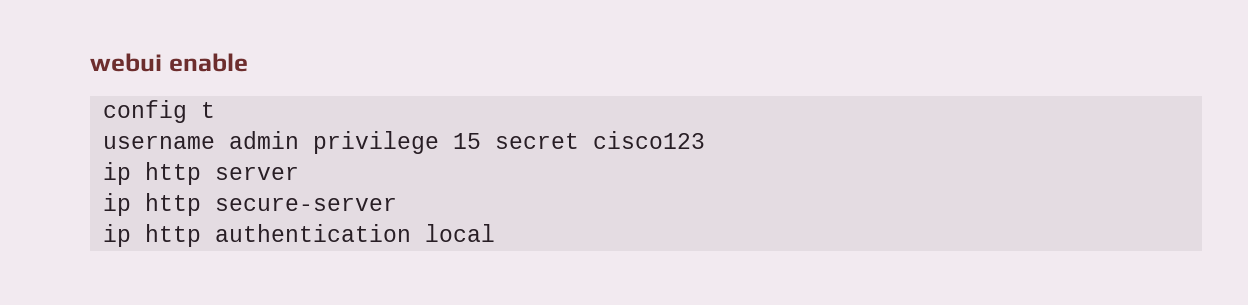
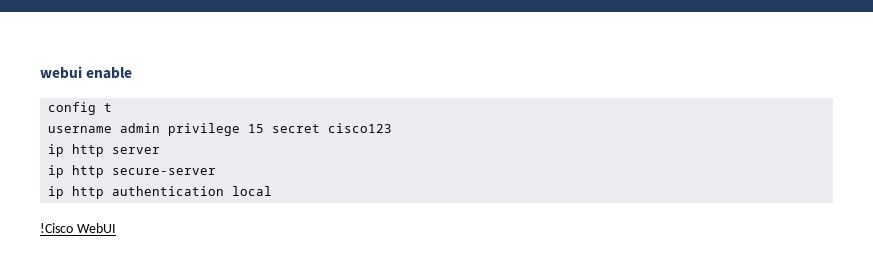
(495, 233) none -> [40,223,116,233] // !Cisco WebUI

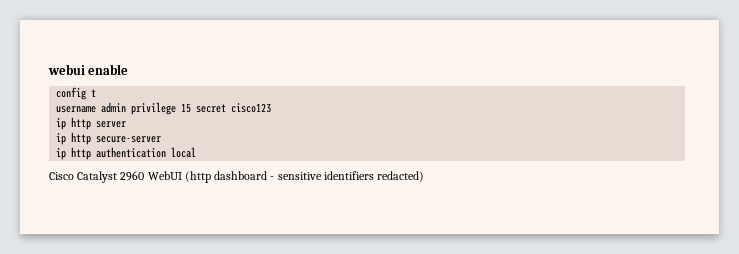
[40,223,116,233] !Cisco WebUI -> [49,171,425,183] Cisco Catalyst 2960 WebUI (http dashboard - sensitive identifiers redacted)

